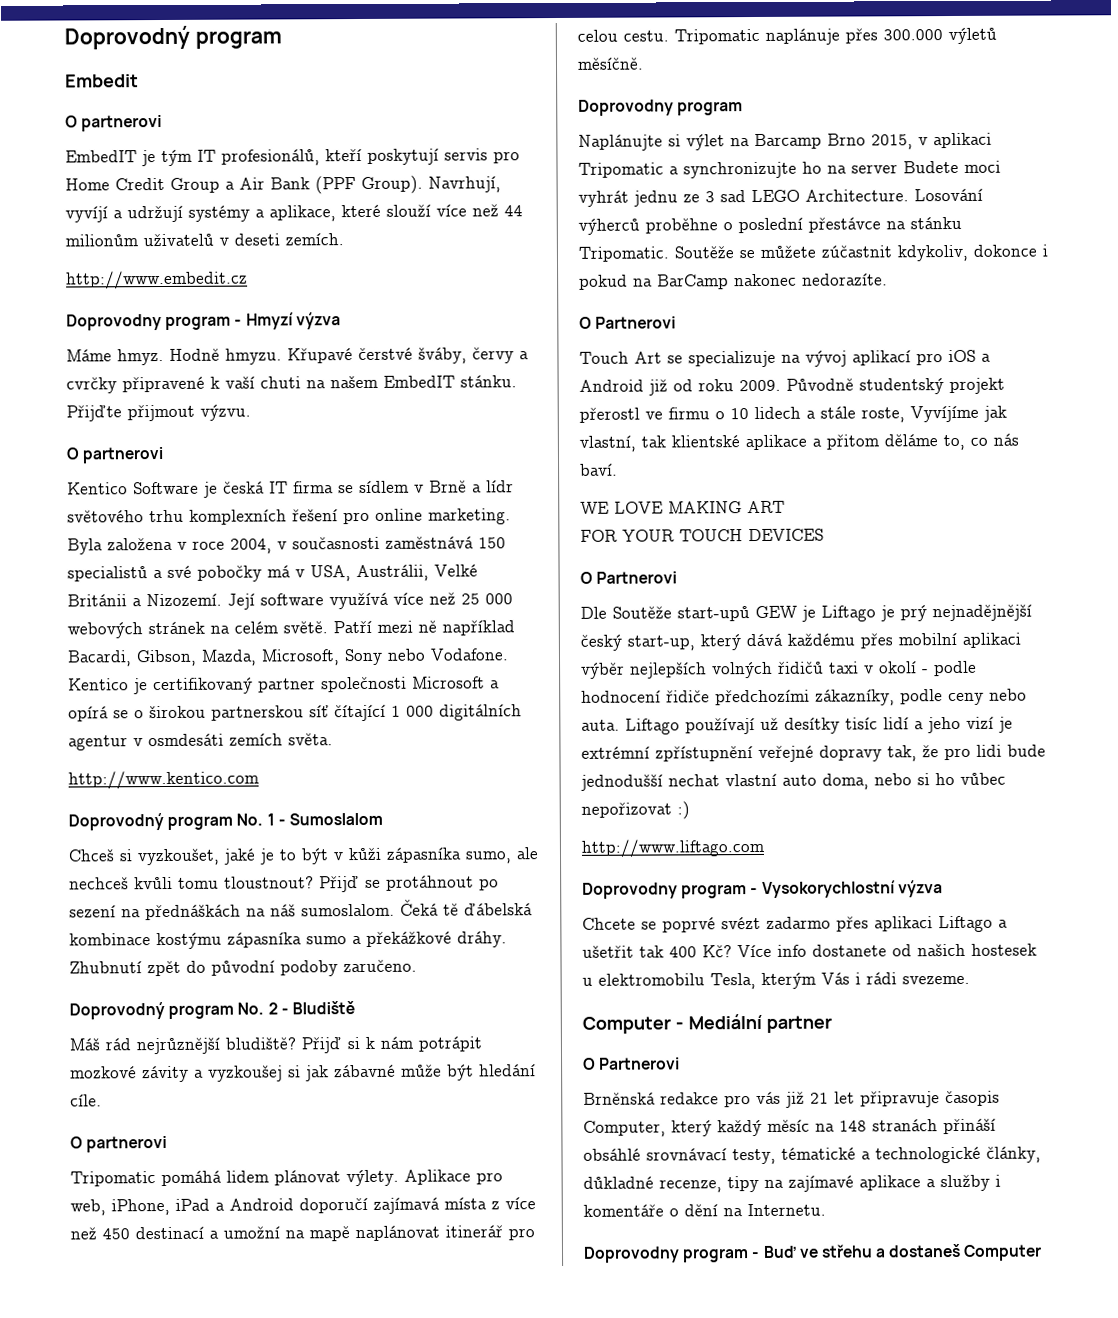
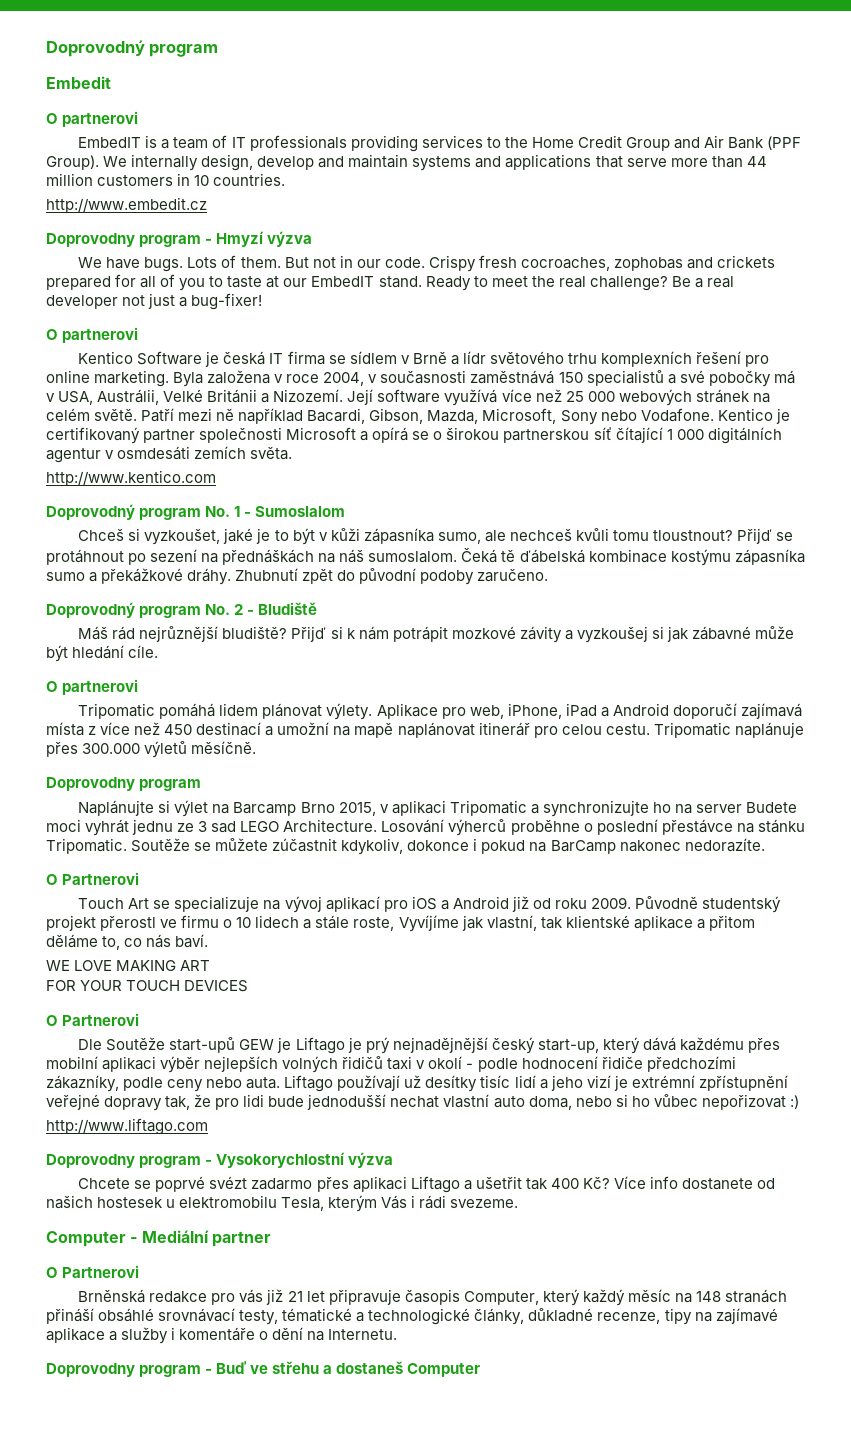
[141,148,520,167] je tým IT profesionálů, kteří poskytují servis pro -> [145,135,528,152] is a team of IT professionals providing services to the
[225,181,235,190] a -> [673,137,700,149] and
[428,176,501,193] [65,204,523,223] [65,233,344,247] Navrhují, vyvíjí a udržují systémy a aplikace, které slouží více než 44 milionům uživatelů v deseti zemích. -> [103,154,767,171] [46,173,286,186] We internally design, develop and maintain systems and applications that serve more than 44 million customers in 10 countries.
[66,347,529,366] [66,375,517,394] [66,404,251,422] Máme hmyz. Hodně hmyzu. Křupavé čerstvé šváby, červy a cvrčky připravené k vaší chuti na našem EmbedIT stánku. Přijďte přijmout výzvu. -> [78,255,776,272] [46,274,734,291] [46,293,263,310] We have bugs. Lots of them. But not in our code. Crispy fresh cocroaches, zophobas and crickets prepared for all of you to taste at our EmbedIT stand. Ready to meet the real challenge? Be a real developer not just a bug-fixer!

